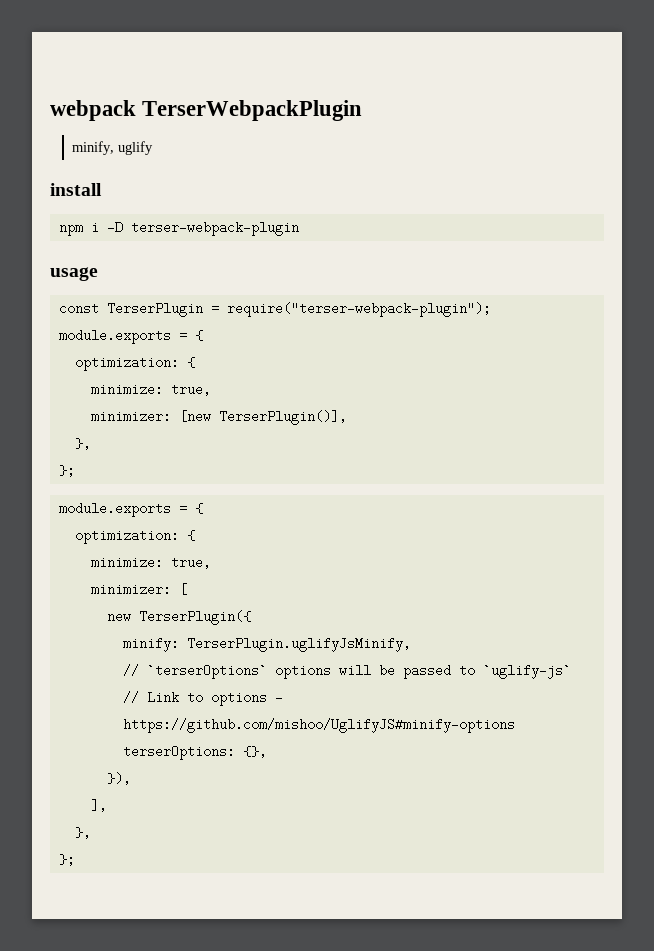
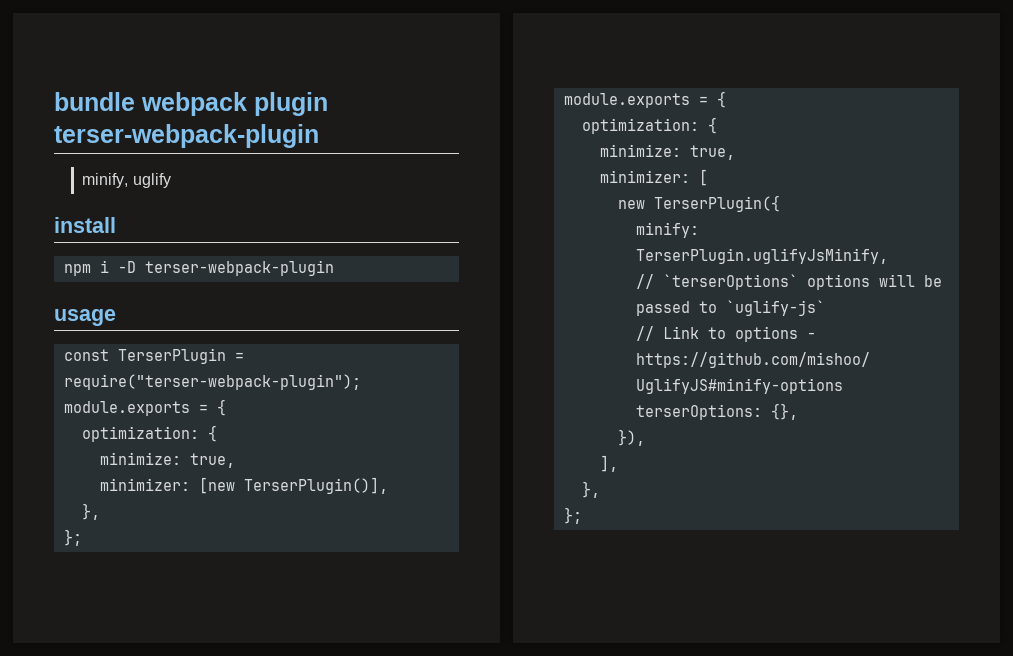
[50,100,363,121] webpack TerserWebpackPlugin -> [54,92,328,116] [54,124,319,148] bundle webpack plugin terser-webpack-plugin

